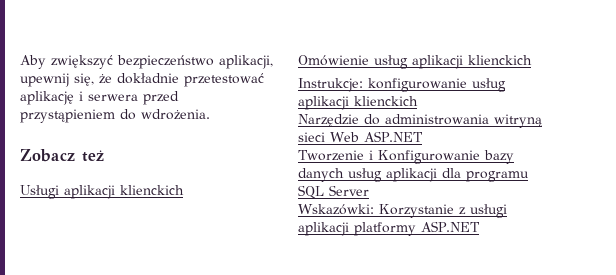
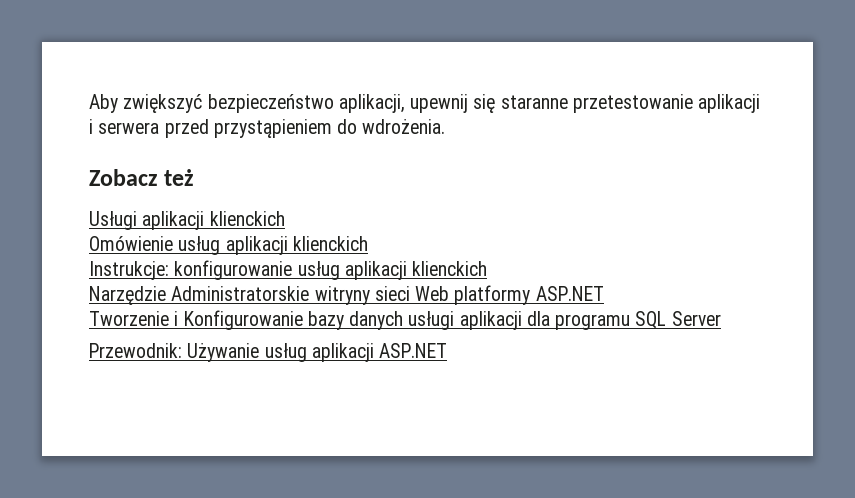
[74,73,264,87] [20,91,74,105] się, że dokładnie przetestować aplikację -> [473,94,761,113] się staranne przetestowanie aplikacji
[364,114,542,128] do administrowania witryną -> [171,286,370,305] Administratorskie witryny
(359, 137) none -> [454,285,531,305] platformy
[348,168,382,182] usług -> [408,311,455,330] usługi
[298,204,507,218] [298,222,416,236] Wskazówki: Korzystanie z usługi aplikacji platformy -> [89,343,374,362] Przewodnik: Używanie usług aplikacji

